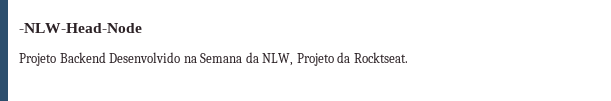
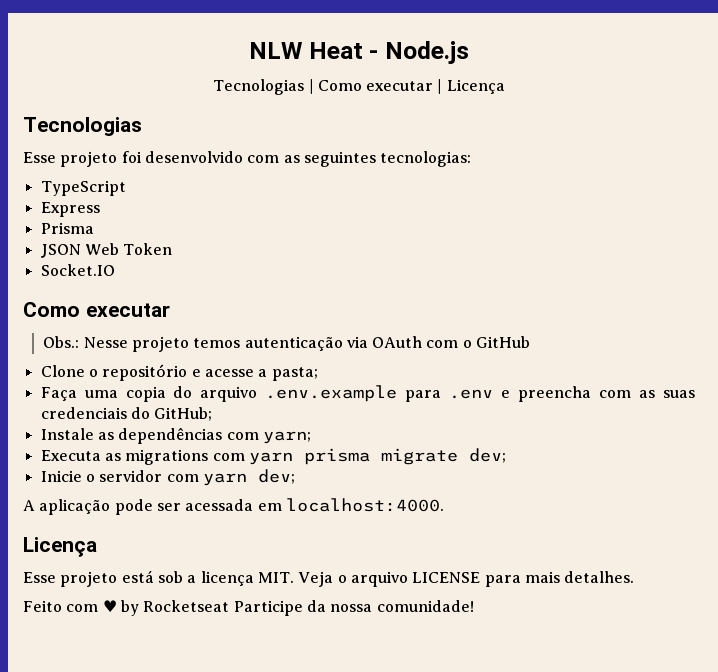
[19,23,142,33] [19,52,408,66] -NLW-Head-Node // Projeto Backend Desenvolvido na Semana da NLW, Projeto da Rocktseat. -> [249,41,469,64] [213,79,505,95] [23,117,142,136] [23,151,472,167] [40,180,126,196] [40,202,100,217] [40,222,94,234] [40,243,173,258] [40,264,115,276] [23,302,170,317] [43,336,531,352] [40,364,318,381] [40,385,695,402] [40,407,213,421] [40,427,311,444] [40,448,506,465] [40,469,295,486] [23,498,444,515] [23,537,97,557] [23,570,635,587] [23,600,474,616] NLW Heat - Node.js // Tecnologias | Como executar | Licença // Tecnologias // Esse projeto foi desenvolvido com as seguintes tecnologias: // TypeScript // Express // Prisma // JSON Web Token // Socket.IO // Como executar // Obs.: Nesse projeto temos autenticação via OAuth com o GitHub // Clone o repositório e acesse a pasta; // Faça uma copia do arquivo .env.example para .env e preencha com as suas credenciais do GitHub; // Instale as dependências com yarn; // Executa as migrations com yarn prisma migrate dev; // Inicie o servidor com yarn dev; // A aplicação pode ser acessada em localhost:4000. // Licença // Esse projeto está sob a licença MIT. Veja o arquivo LICENSE para mais detalhes. // Feito com ♥ by Rocketseat Participe da nossa comunidade!

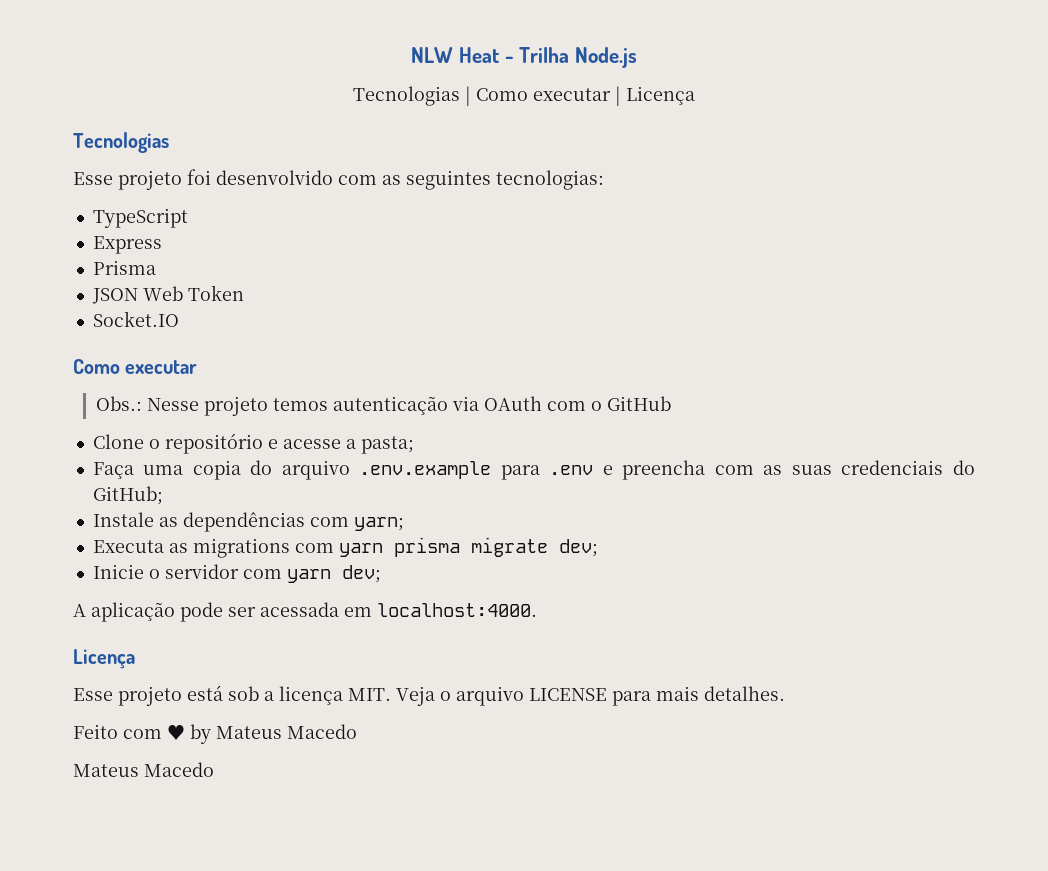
(379, 54) none -> [519,47,570,63] Trilha
[143,600,474,616] Rocketseat Participe da nossa comunidade! -> [216,724,357,739] [73,762,214,777] Mateus Macedo // Mateus Macedo

